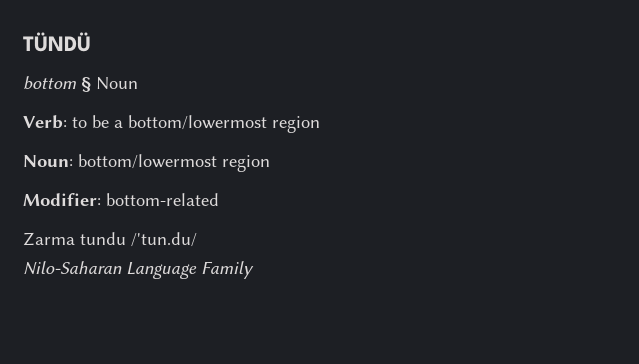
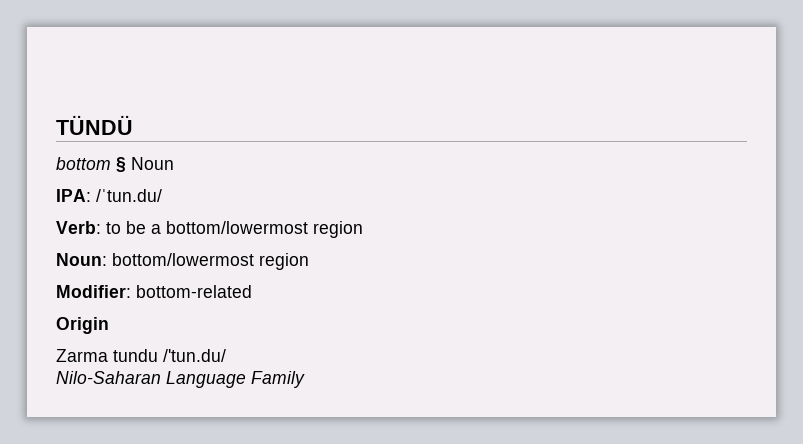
(138, 83) none -> [56,189,162,202] // IPA: /ˈtun.du/
(219, 199) none -> [56,317,109,334] // Origin

